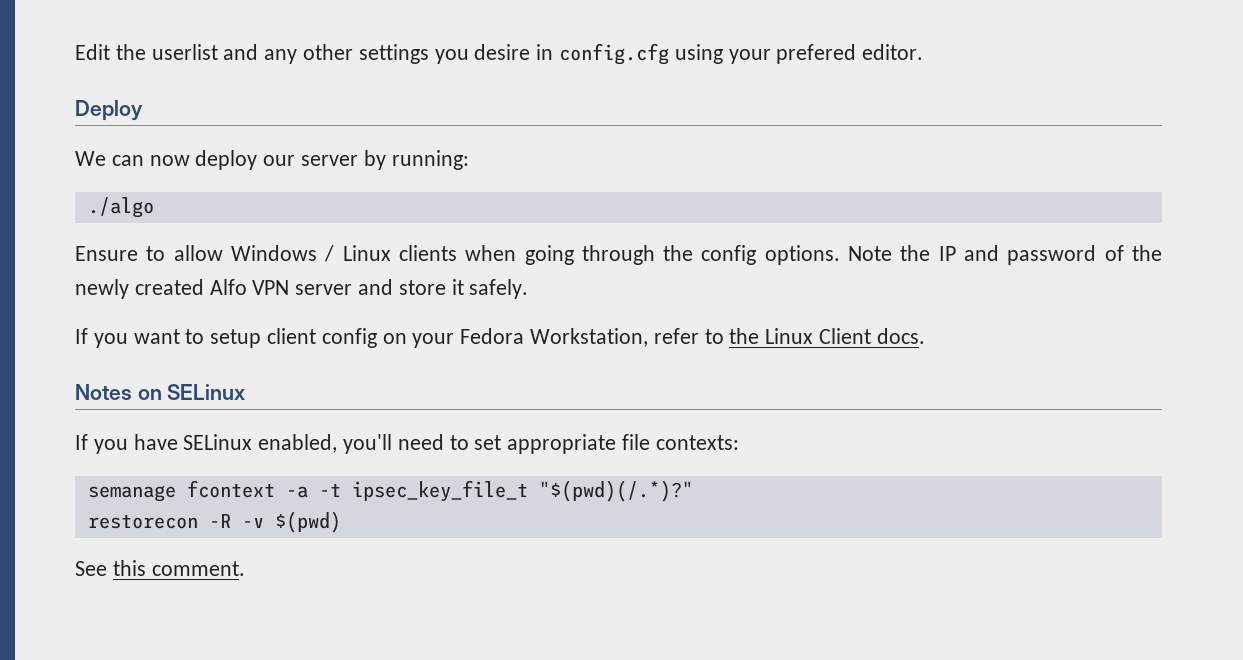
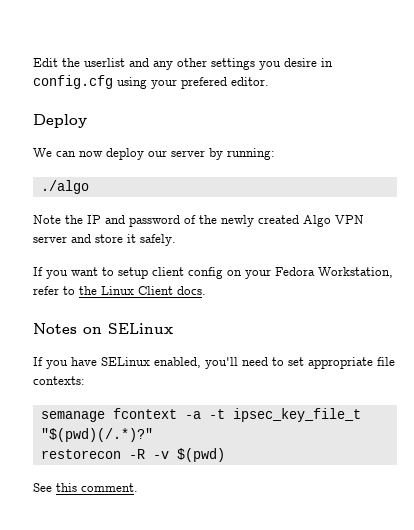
[75,245,840,265] Ensure to allow Windows / Linux clients when going through the config options. -> (89, 187) none
[209,279,247,295] Alfo -> [303,215,331,227] Algo

